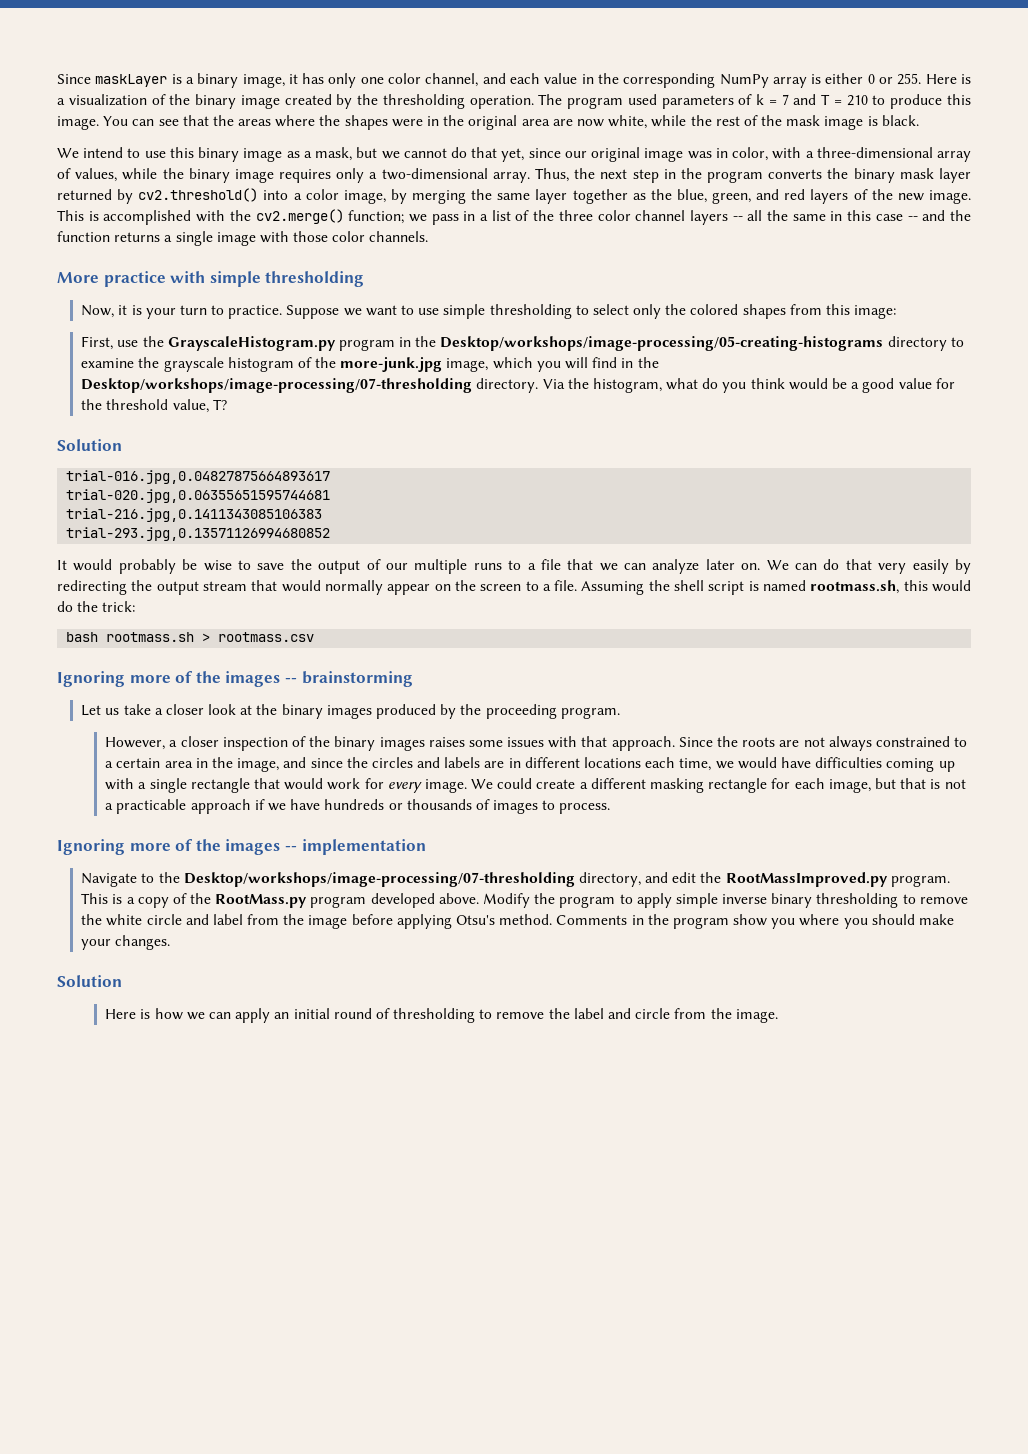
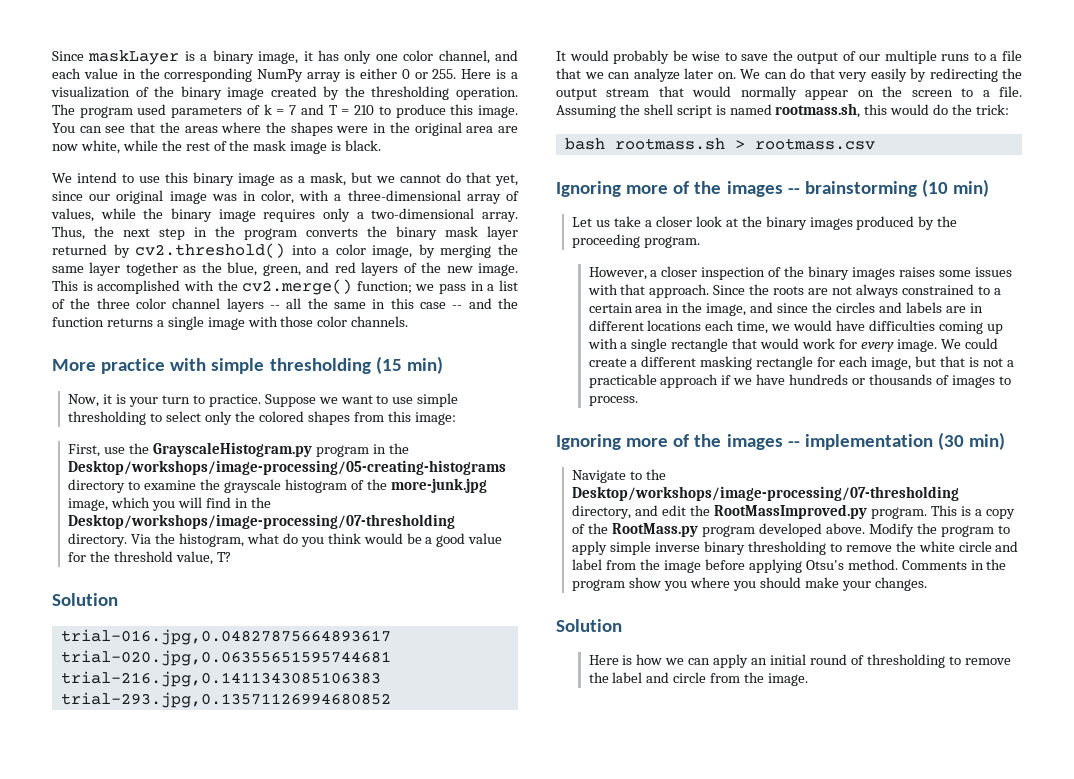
(365, 279) none -> [375,356,443,374] (15 min)
(413, 679) none -> [921,179,990,197] (10 min)
(426, 847) none -> [937,432,1006,450] (30 min)

